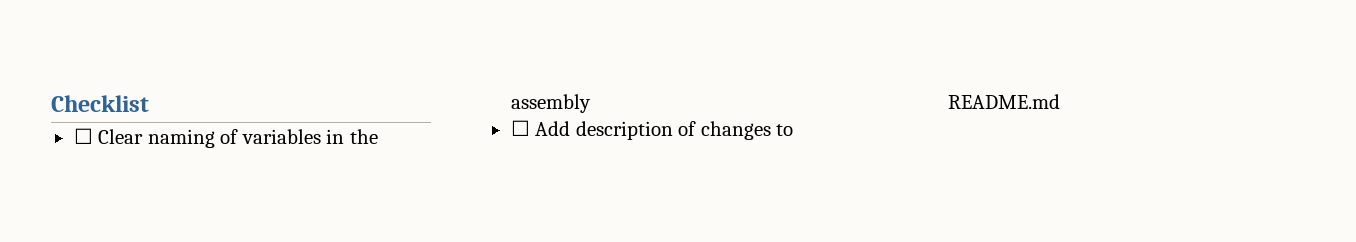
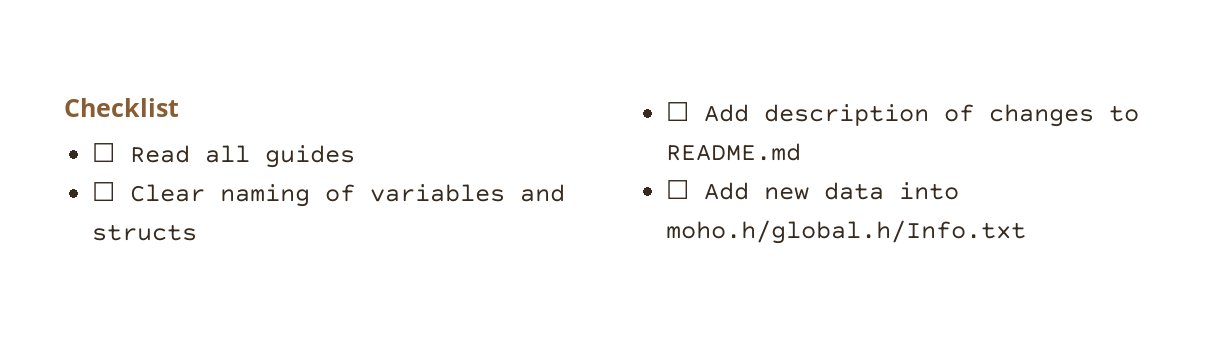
(149, 103) none -> [92,143,356,168] // ☐ Read all guides
[326,129,378,144] [510,94,591,113] in the assembly -> [520,184,566,202] [92,224,198,241] and structs
(1060, 101) none -> [666,180,960,200] [666,220,1027,244] // ☐ Add new data into moho.h/global.h/Info.txt

